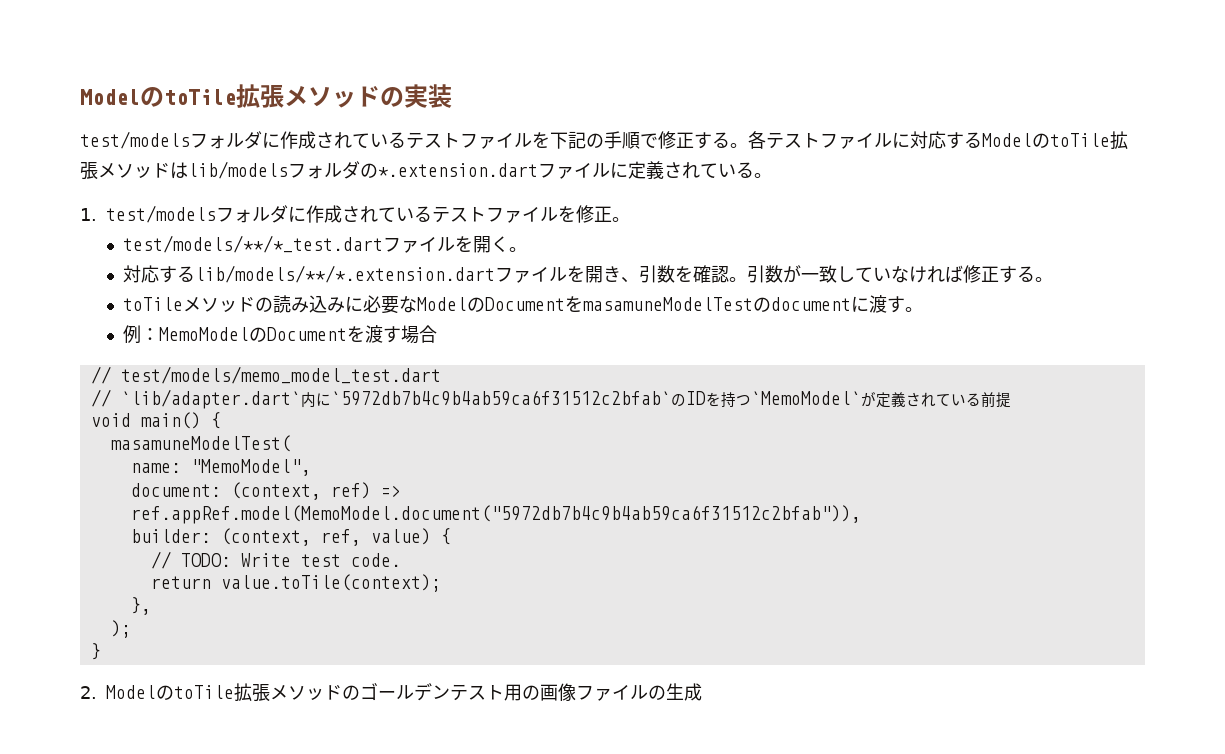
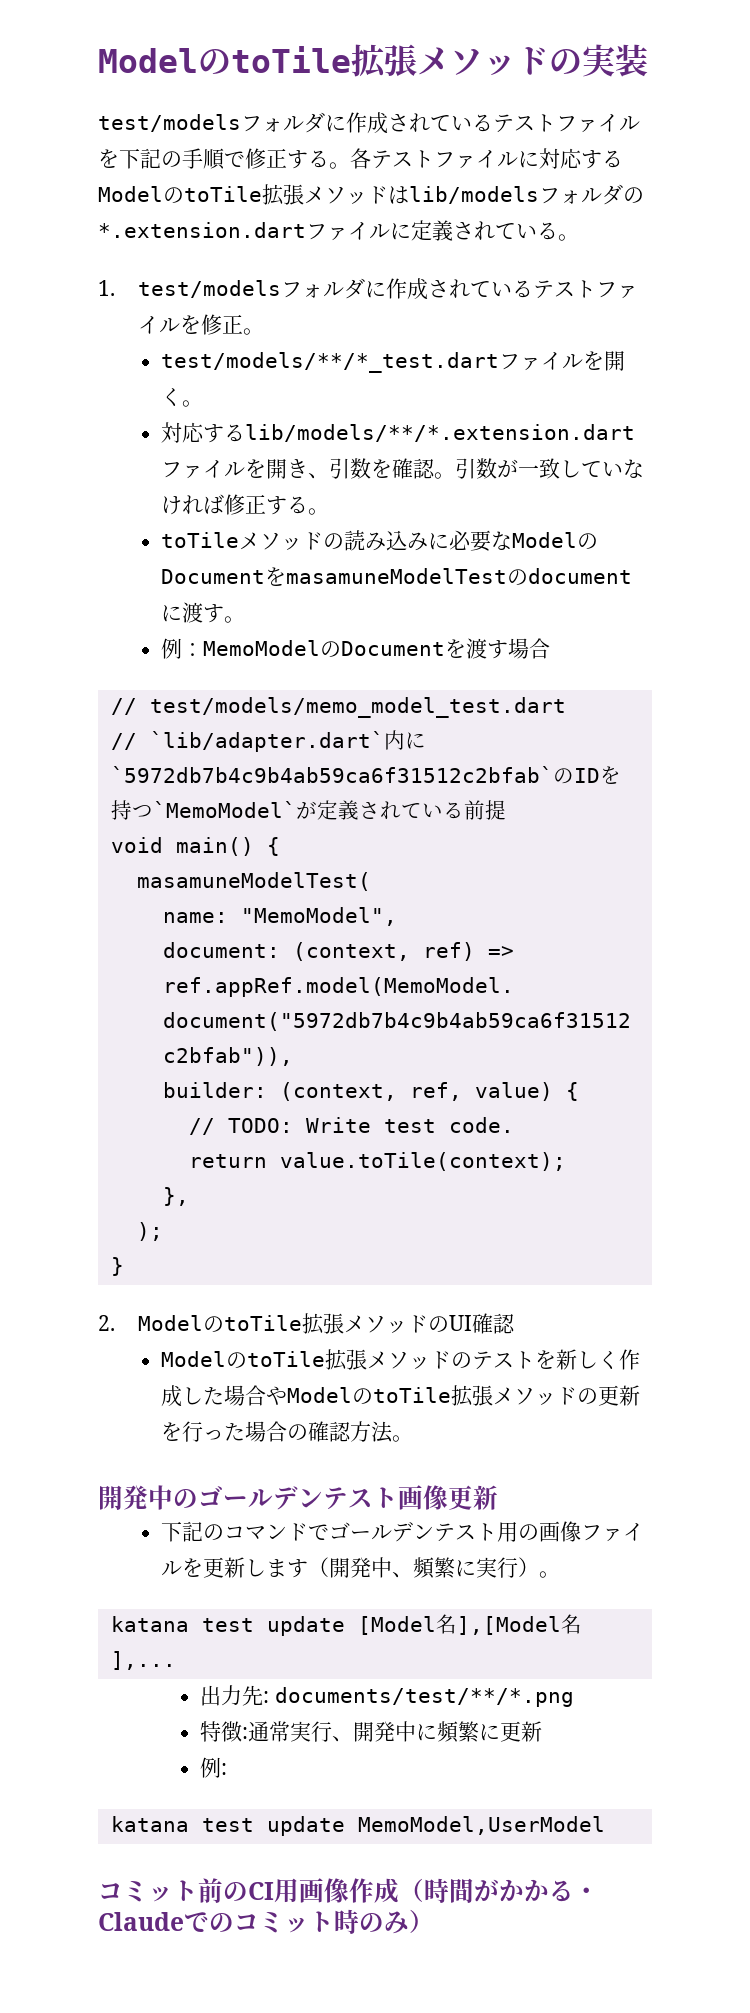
(360, 692) none -> [448,1313,515,1334] [160,1349,640,1371] [160,1385,640,1407] [160,1421,413,1443] [98,1485,498,1510] [160,1521,329,1542] UI確認 // ModelのtoTile拡張メソッドのテストを新しく作成した場合やModelのtoTile拡張メソッドの更新を行った場合の確認方法。 // 開発中のゴールデンテスト画像更新 // 下記のコマンドで
[648,683,702,701] の生成 -> [181,1557,560,1579] [110,1614,582,1636] [110,1651,176,1670] [200,1685,574,1707] [200,1721,543,1743] [200,1757,228,1778] [110,1816,605,1836] [98,1878,599,1903] [98,1909,434,1934] を更新します（開発中、頻繁に実行）。 // katana test update [Model名],[Model名],... // 出力先: documents/test/**/*.png // 特徴:通常実行、開発中に頻繁に更新 // 例: // katana test update MemoModel,UserModel // コミット前のCI用画像作成（時間がかかる・Claudeでのコミット時のみ）

